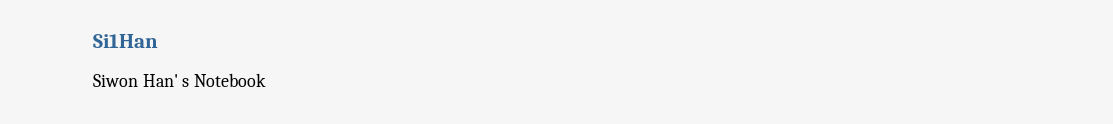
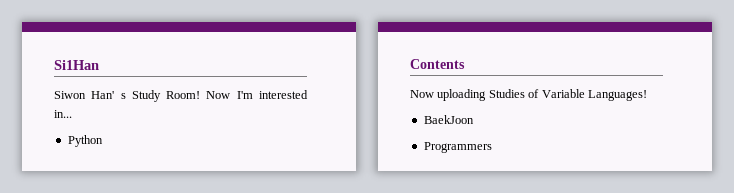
[194,73,267,87] Notebook -> [131,90,308,102] [54,110,72,118] [67,135,103,147] [410,59,465,69] [410,89,647,101] [423,115,474,124] [423,142,492,153] Study Room! Now I'm interested in... // Python // Contents // Now uploading Studies of Variable Languages! // BaekJoon // Programmers

